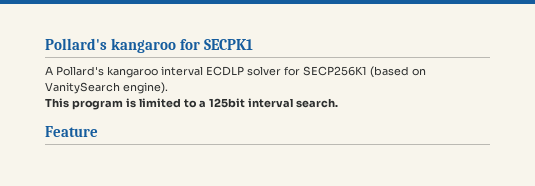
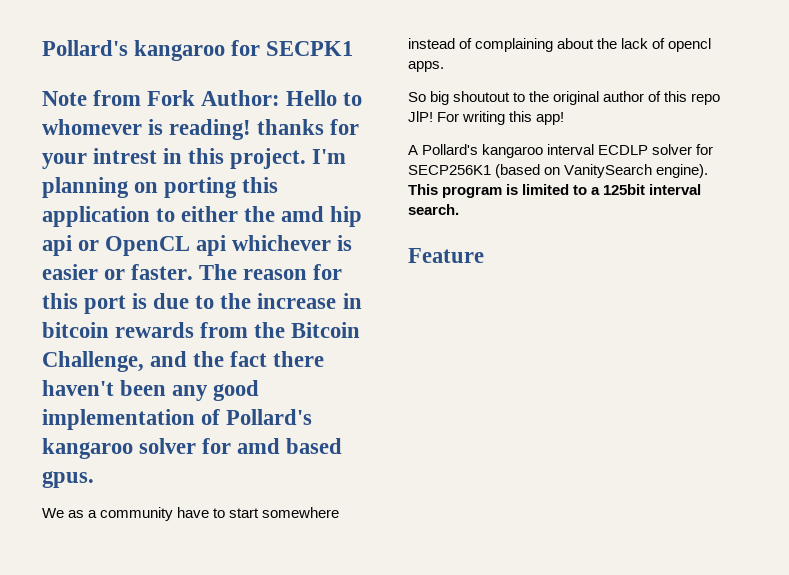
(254, 44) none -> [42,90,363,106] [42,119,360,140] [42,148,347,169] [42,177,279,198] [42,206,363,227] [42,235,353,256] [42,264,343,280] [42,293,362,314] [42,322,361,338] [42,351,325,372] [42,380,260,401] [42,409,313,430] [42,438,343,459] [42,471,94,488] [42,507,340,521] [408,38,712,52] [408,61,444,72] [408,91,721,105] [408,111,565,125] // Note from Fork Author: Hello to whomever is reading! thanks for your intrest in this project. I'm planning on porting this application to either the amd hip api or OpenCL api whichever is easier or faster. The reason for this port is due to the increase in bitcoin rewards from the Bitcoin Challenge, and the fact there haven't been any good implementation of Pollard's kangaroo solver for amd based gpus. // We as a community have to start somewhere instead of complaining about the lack of opencl apps. // So big shoutout to the original author of this repo JlP! For writing this app!

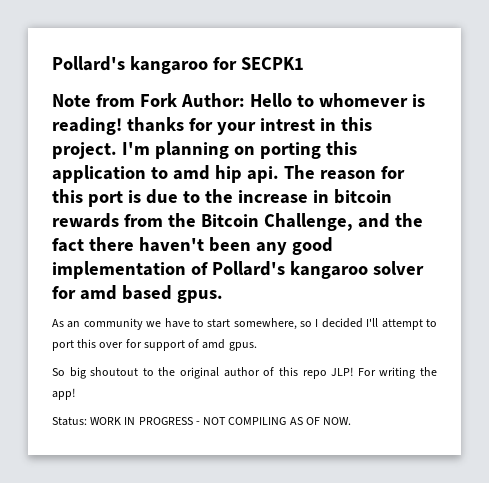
[181,206,363,227] [42,235,353,256] [42,264,194,280] either the amd hip api or OpenCL api whichever is easier or faster. -> [172,165,279,183] amd hip api.
[42,507,340,521] [408,38,712,52] [408,61,444,72] We as a community have to start somewhere instead of complaining about the lack of opencl apps. -> [52,318,437,330] [52,339,257,351] As an community we have to start somewhere, so I decided I'll attempt to port this over for support of amd gpus.
[408,111,433,122] JlP! -> [331,367,354,376] JLP!
[509,111,533,122] this -> [420,367,438,376] the
[408,144,714,158] [408,164,709,178] [408,184,702,198] [408,204,459,215] [408,248,484,263] A Pollard's kangaroo interval ECDLP solver for SECP256K1 (based on VanitySearch engine). // This program is limited to a 125bit interval search. // Feature -> [52,417,352,426] Status: WORK IN PROGRESS - NOT COMPILING AS OF NOW.

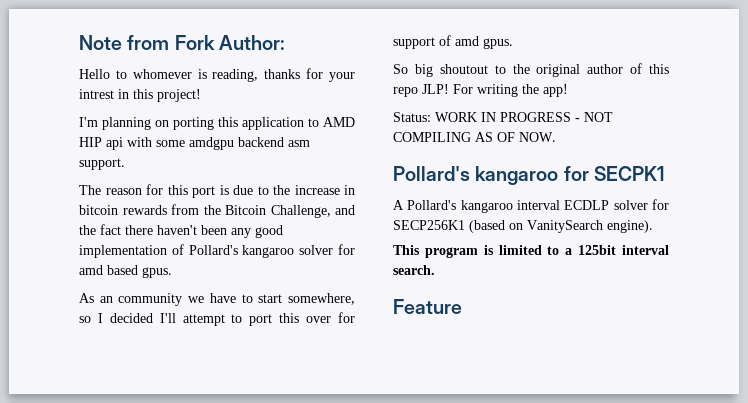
[52,56,304,74] Pollard's kangaroo for SECPK1 // -> (79, 42) none
(245, 100) none -> (285, 42) //
[52,117,122,135] reading! -> [212,69,259,82] reading,
[52,142,117,159] project. -> [157,89,201,102] project! //
[172,165,279,183] amd hip api. -> [323,117,355,127] [79,137,310,150] [79,158,125,170] AMD HIP api with some amdgpu backend asm support. //
(352, 421) none -> [393,166,664,185] [393,199,669,213] [393,220,653,233] [393,245,669,258] [393,265,435,275] [393,299,462,314] // Pollard's kangaroo for SECPK1 // A Pollard's kangaroo interval ECDLP solver for SECP256K1 (based on VanitySearch engine). // This program is limited to a 125bit interval search. // Feature

